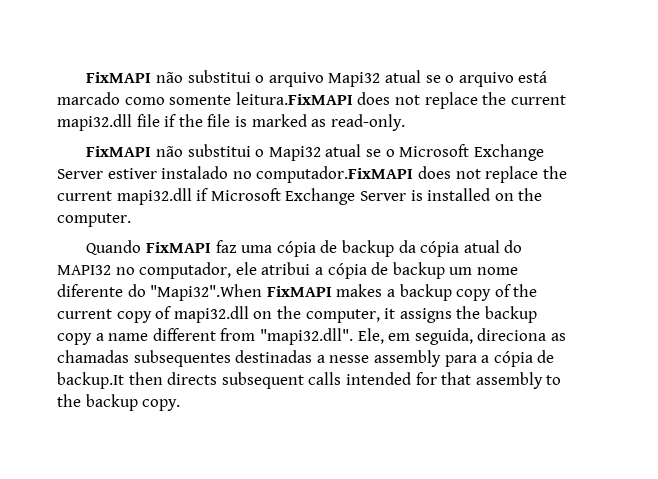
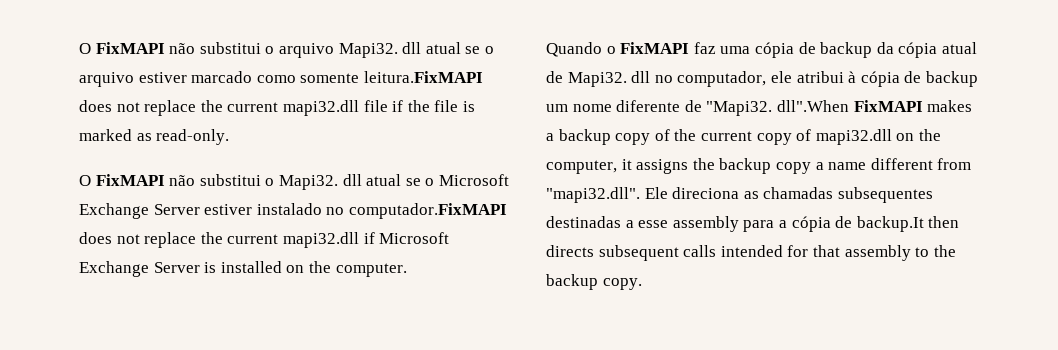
(86, 77) none -> [79,43,91,54] O
[328,72,381,87] Mapi32 -> [338,42,422,58] Mapi32. dll
[518,71,548,83] está -> [138,72,187,83] estiver
[86,144,321,161] FixMAPI não substitui o Mapi32 -> [79,174,362,190] O FixMAPI não substitui o Mapi32. dll
(142, 247) none -> [606,46,616,54] o
[504,240,523,253] [57,265,111,275] do MAPI32 -> [546,71,651,87] de Mapi32. dll
[314,267,323,275] a -> [848,71,857,83] à
[127,284,263,301] do "Mapi32".When -> [684,100,849,116] de "Mapi32. dll".When
[357,328,473,345] Ele, em seguida, -> [644,187,668,199] Ele
[329,355,370,363] nesse -> [638,220,669,228] esse

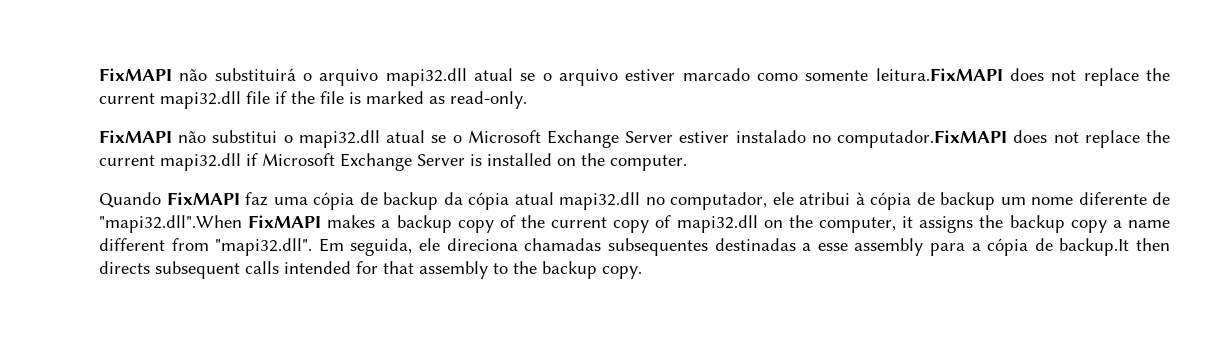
[79,42,422,58] O FixMAPI não substitui o arquivo Mapi32. dll -> [99,68,467,86] FixMAPI não substituirá o arquivo mapi32.dll
[79,174,362,190] O FixMAPI não substitui o Mapi32. dll -> [99,130,380,148] FixMAPI não substitui o mapi32.dll
[606,46,616,54] o -> (161, 200) none
[546,71,651,87] de Mapi32. dll -> [559,192,640,210] mapi32.dll
[706,100,849,116] "Mapi32. dll".When -> [99,215,242,233] "mapi32.dll".When
[644,187,759,199] Ele direciona as -> [318,238,518,256] Em seguida, ele direciona

